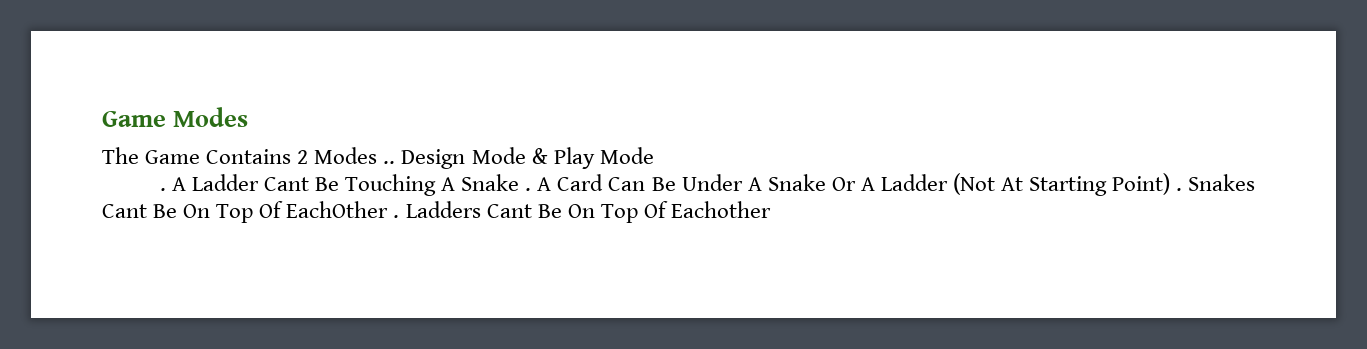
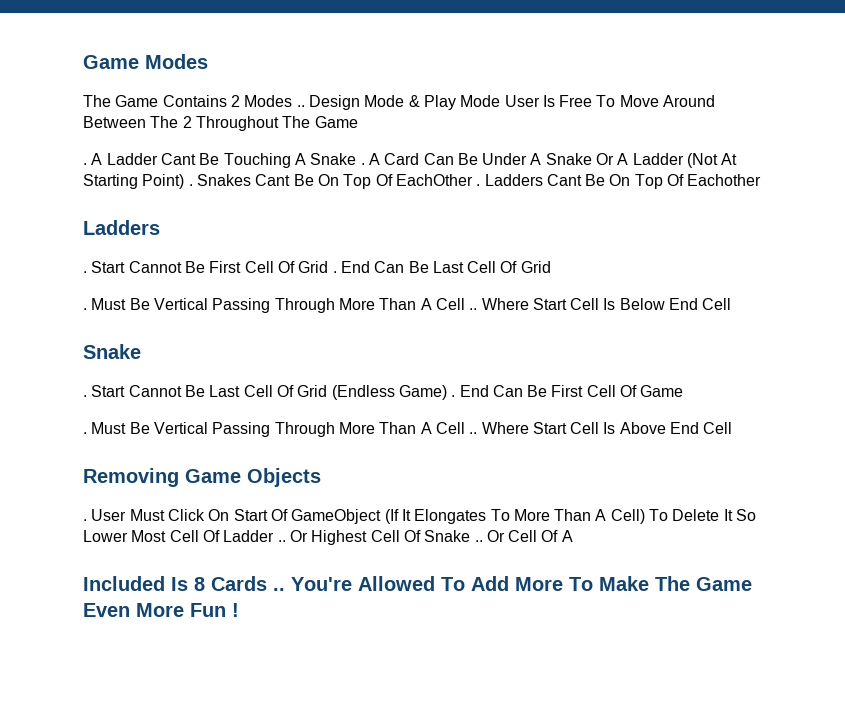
(654, 155) none -> [504,95,716,107] [83,116,358,131] User Is Free To Move Around Between The 2 Throughout The Game
(771, 209) none -> [83,220,160,235] [83,261,551,273] [83,298,732,313] [83,344,141,359] [83,385,684,400] [83,422,733,437] [83,468,321,487] [83,509,757,524] [83,530,573,545] [83,576,752,591] [83,603,239,617] // Ladders // . Start Cannot Be First Cell Of Grid . End Can Be Last Cell Of Grid // . Must Be Vertical Passing Through More Than A Cell .. Where Start Cell Is Below End Cell // Snake // . Start Cannot Be Last Cell Of Grid (Endless Game) . End Can Be First Cell Of Game // . Must Be Vertical Passing Through More Than A Cell .. Where Start Cell Is Above End Cell // Removing Game Objects // . User Must Click On Start Of GameObject (If It Elongates To More Than A Cell) To Delete It So Lower Most Cell Of Ladder .. Or Highest Cell Of Snake .. Or Cell Of A // Included Is 8 Cards .. You're Allowed To Add More To Make The Game Even More Fun !

